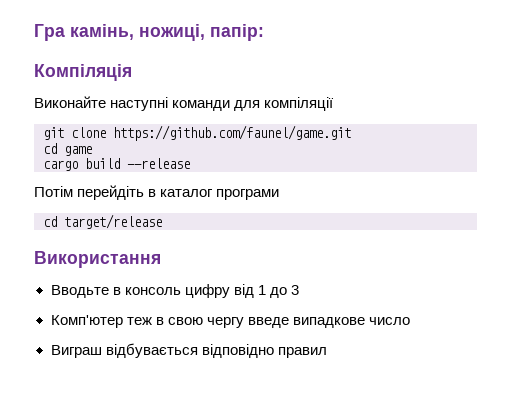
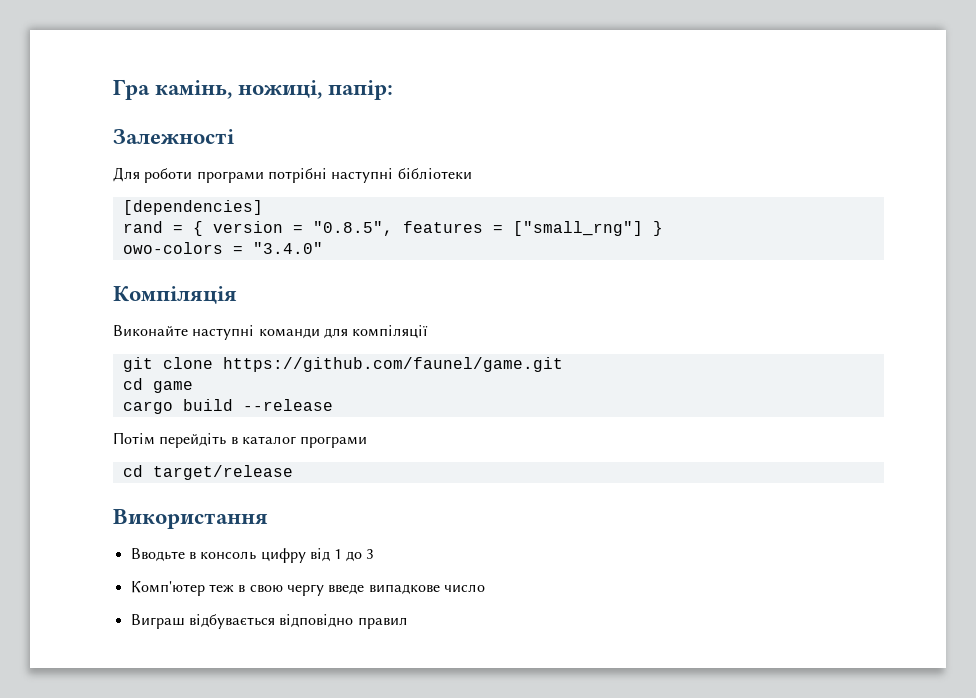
(264, 32) none -> [113,129,234,144] [113,167,472,183] [122,200,263,215] [122,221,663,236] [122,242,323,254] // Залежності // Для роботи програми потрібні наступні бібліотеки // [dependencies] // rand = { version = "0.8.5", features = ["small_rng"] } // owo-colors = "3.4.0"

